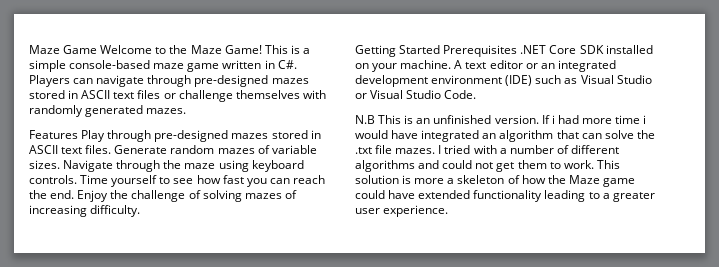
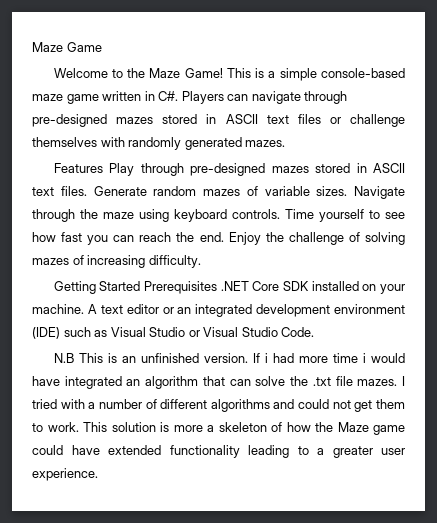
(98, 49) none -> (102, 47) //

